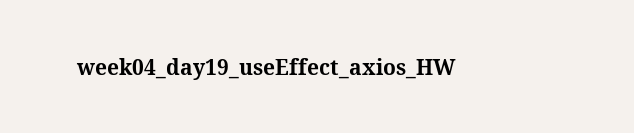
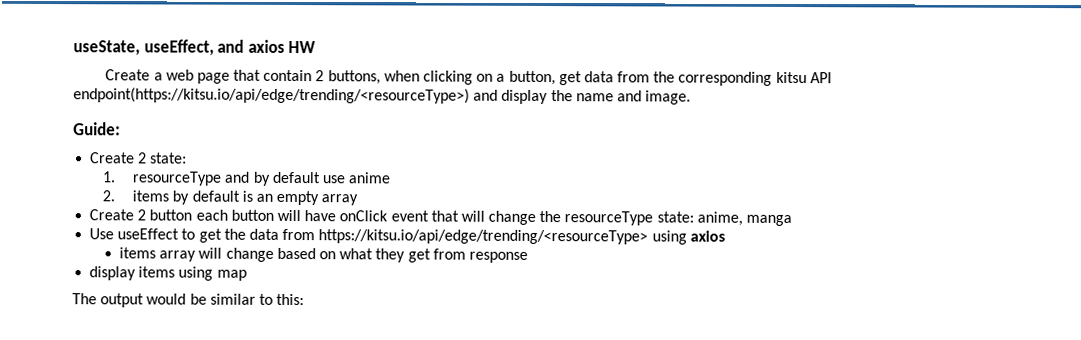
[76,58,456,80] week04_day19_useEffect_axios_HW -> [73,39,317,56] [105,69,832,86] [73,87,692,105] [73,122,121,136] [90,152,188,164] [102,171,391,186] [102,190,359,206] [89,209,793,227] [89,228,725,245] [119,247,528,263] [89,266,247,281] [72,293,305,308] useState, useEffect, and axios HW // Create a web page that contain 2 buttons, when clicking on a button, get data from the corresponding kitsu API endpoint(https://kitsu.io/api/edge/trending/<resourceType>) and display the name and image. // Guide: // Create 2 state: // 1. resourceType and by default use anime // 2. items by default is an empty array // Create 2 button each button will have onClick event that will change the resourceType state: anime, manga // Use useEffect to get the data from https://kitsu.io/api/edge/trending/<resourceType> using axios // items array will change based on what they get from response // display items using map // The output would be similar to this:

